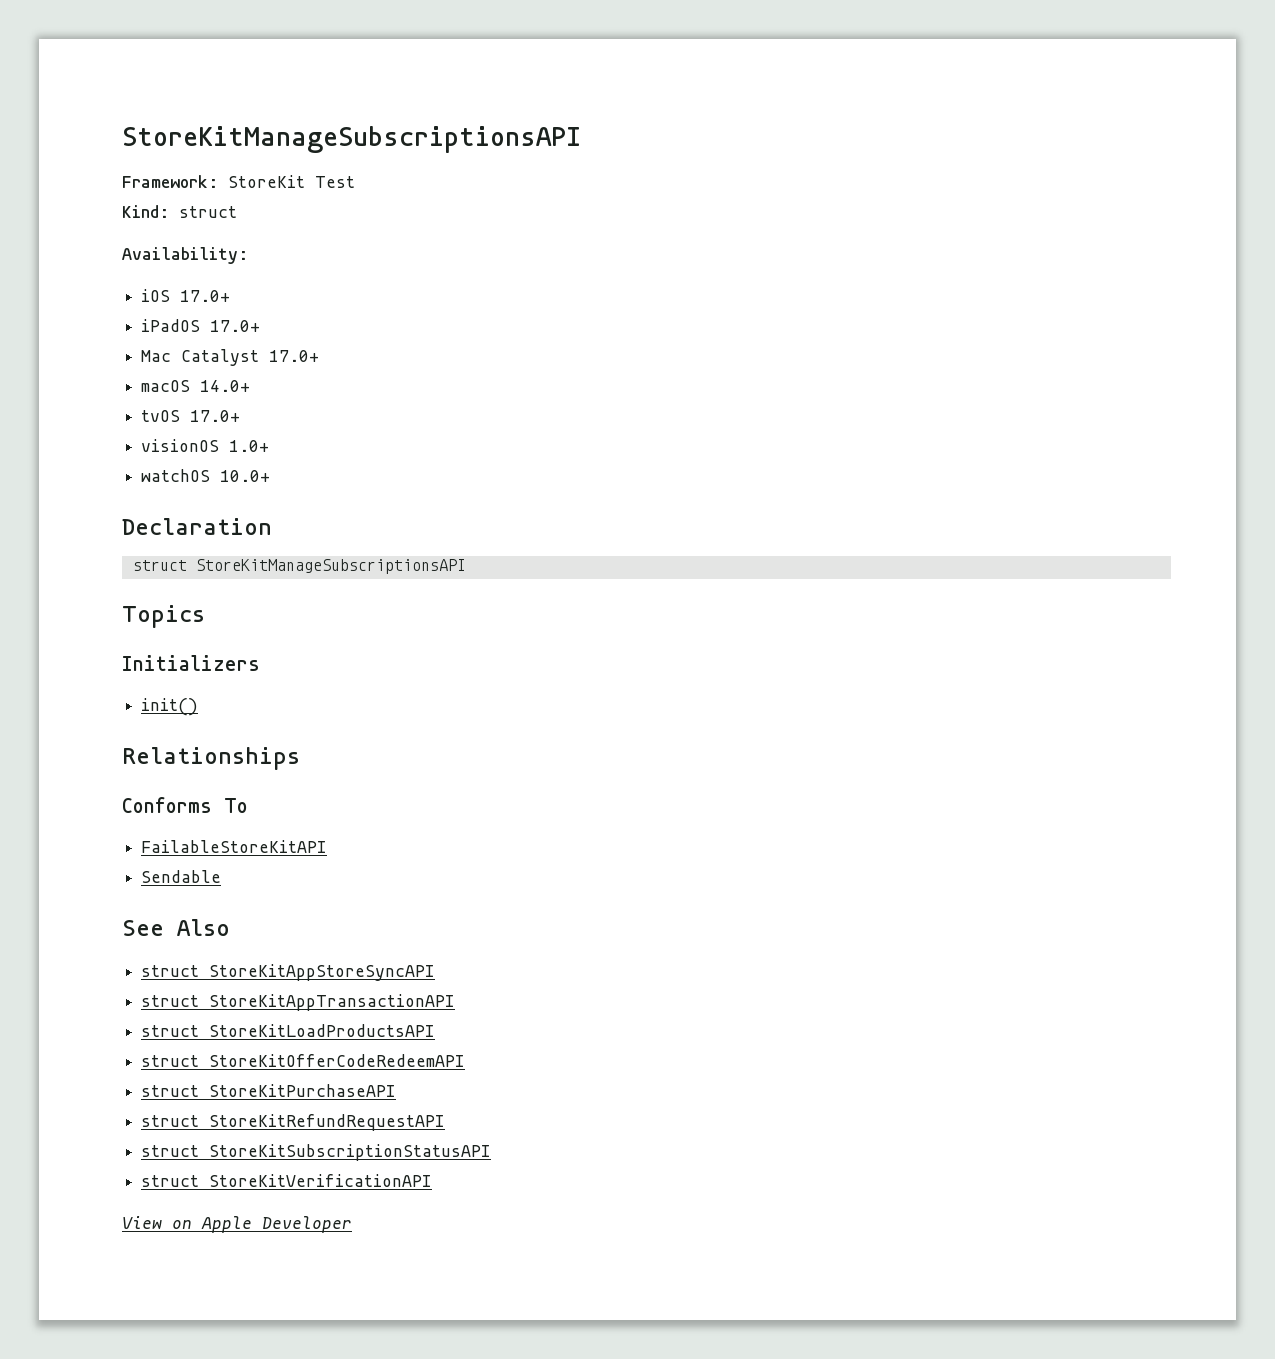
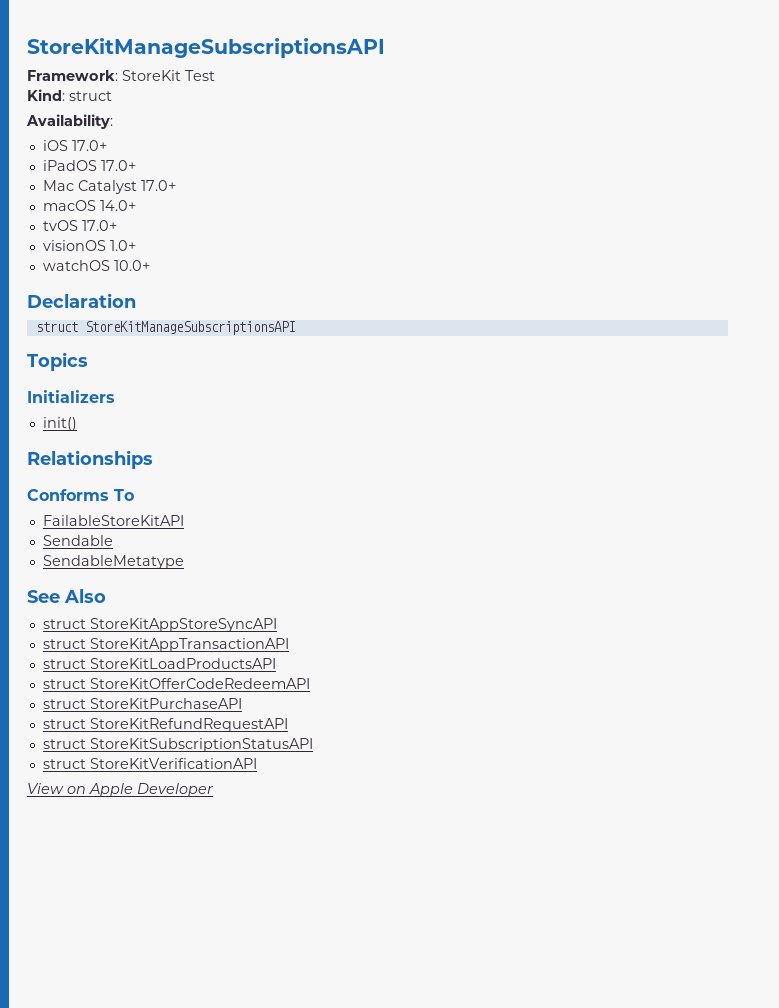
(222, 876) none -> [42,555,184,569] // SendableMetatype

